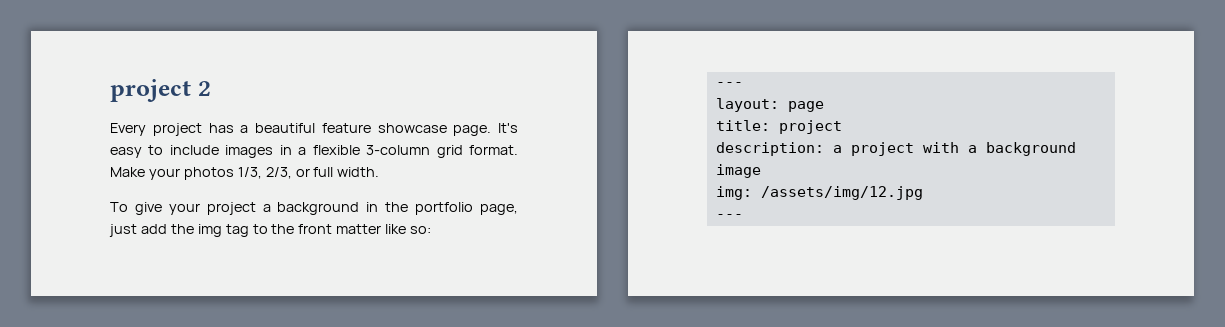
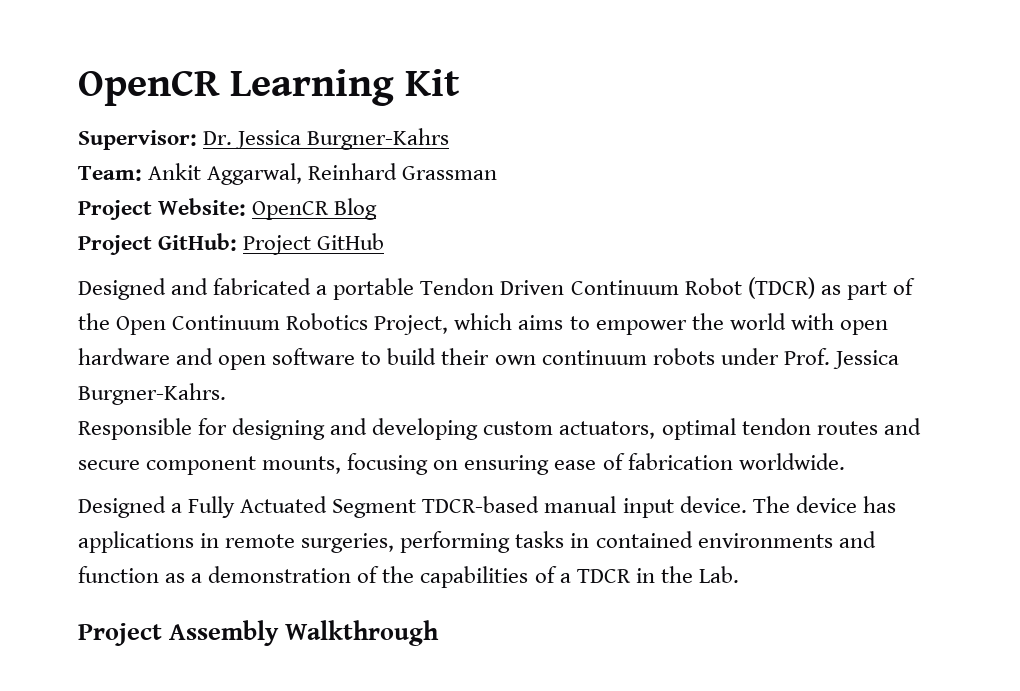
[110,79,211,102] [110,123,518,136] [110,145,518,158] [110,167,380,180] [110,202,518,215] [109,224,432,237] [715,82,743,87] [715,98,824,112] [715,120,842,134] [715,142,1076,156] [715,164,761,178] [715,186,923,200] [715,214,743,219] project 2 // Every project has a beautiful feature showcase page. It's easy to include images in a flexible 3-column grid format. Make your photos 1/3, 2/3, or full width. // To give your project a background in the portfolio page, just add the img tag to the front matter like so: // --- // layout: page // title: project // description: a project with a background image // img: /assets/img/12.jpg // --- -> [78,69,460,106] [78,128,450,150] [78,163,498,185] [78,198,378,220] [78,233,385,255] [78,277,915,300] [78,313,888,335] [78,348,899,370] [78,383,226,405] [78,418,921,440] [78,453,845,475] [78,496,896,518] [78,531,876,553] [78,566,739,588] [78,620,440,646] OpenCR Learning Kit // Supervisor: Dr. Jessica Burgner-Kahrs // Team: Ankit Aggarwal, Reinhard Grassman // Project Website: OpenCR Blog // Project GitHub: Project GitHub // Designed and fabricated a portable Tendon Driven Continuum Robot (TDCR) as part of the Open Continuum Robotics Project, which aims to empower the world with open hardware and open software to build their own continuum robots under Prof. Jessica Burgner-Kahrs. // Responsible for designing and developing custom actuators, optimal tendon routes and secure component mounts, focusing on ensuring ease of fabrication worldwide. // Designed a Fully Actuated Segment TDCR-based manual input device. The device has applications in remote surgeries, performing tasks in contained environments and function as a demonstration of the capabilities of a TDCR in the Lab. // Project Assembly Walkthrough

